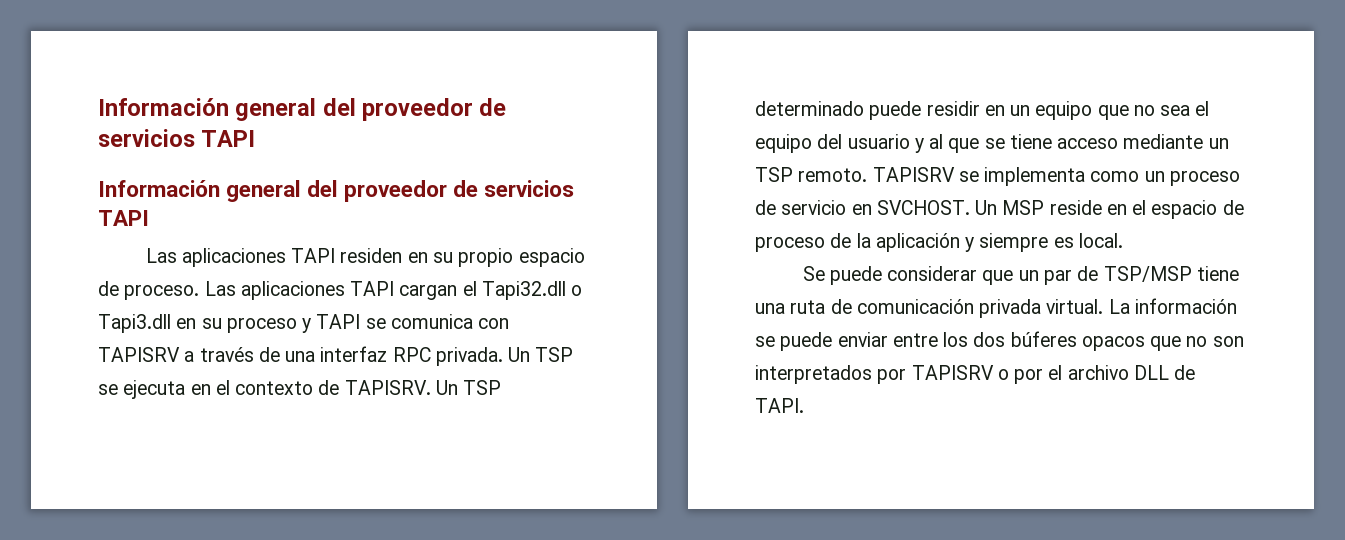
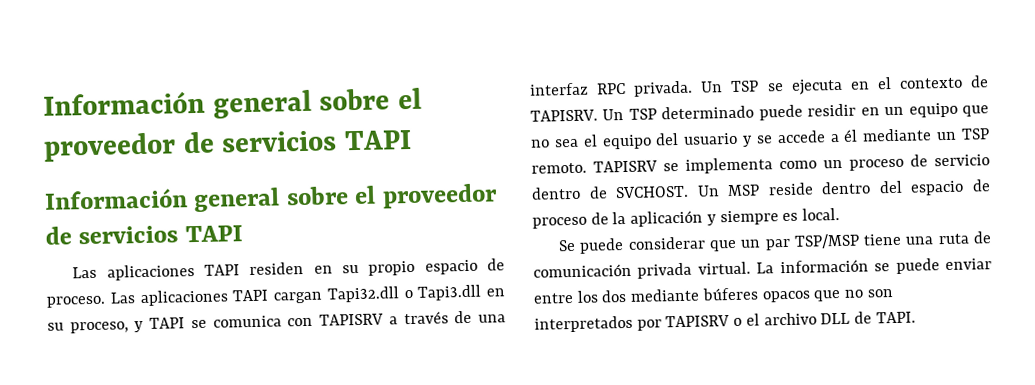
[98,98,356,121] Información general del -> [43,87,422,119] Información general sobre el
[307,180,339,197] del -> [285,185,377,206] sobre el
[462,281,477,296] el -> (323, 297) none
[226,318,297,333] proceso -> [69,321,129,334] proceso,
[929,134,1119,153] al que se tiene acceso -> [755,129,859,144] se accede a él
[851,204,872,215] en -> [531,186,608,200] dentro de
[1106,200,1147,215] en el -> [821,180,903,195] dentro del
[1077,266,1099,281] de -> (791, 244) none
(1006, 339) none -> [630,288,701,302] mediante
[1014,369,1044,384] por -> (743, 321) none

